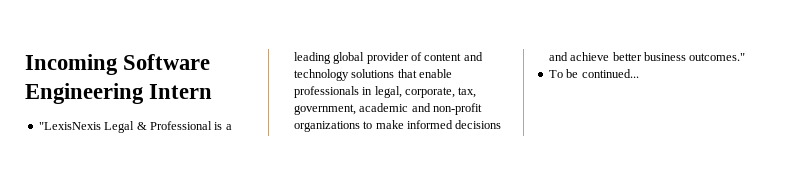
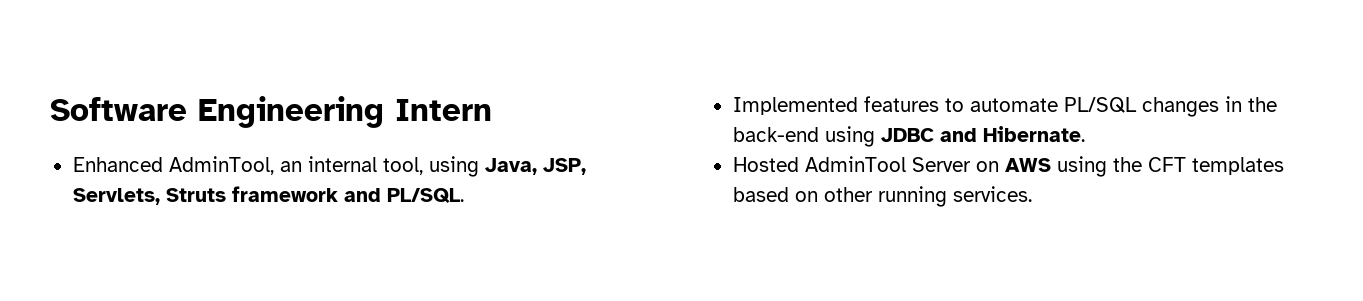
[25,54,118,75] Incoming -> (50, 109) none
[38,121,232,133] [293,52,483,64] [293,69,452,81] [293,86,477,98] [293,103,482,115] [293,120,502,132] [548,52,746,61] [548,69,639,78] "LexisNexis Legal & Professional is a leading global provider of content and technology solutions that enable professionals in legal, corporate, tax, government, academic and non-profit organizations to make informed decisions and achieve better business outcomes." // To be continued... -> [72,156,586,177] [72,186,464,205] [732,96,1277,117] [732,126,1085,147] [732,156,1284,177] [732,186,1032,207] Enhanced AdminTool, an internal tool, using Java, JSP, Servlets, Struts framework and PL/SQL. // Implemented features to automate PL/SQL changes in the back-end using JDBC and Hibernate. // Hosted AdminTool Server on AWS using the CFT templates based on other running services.

